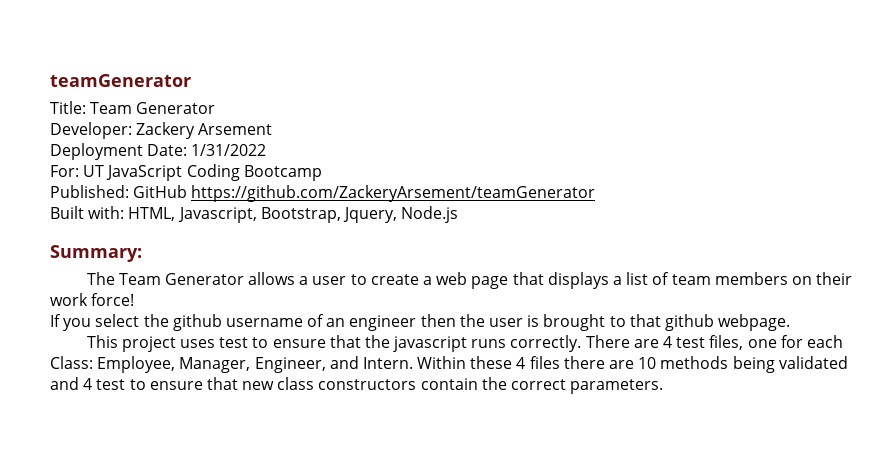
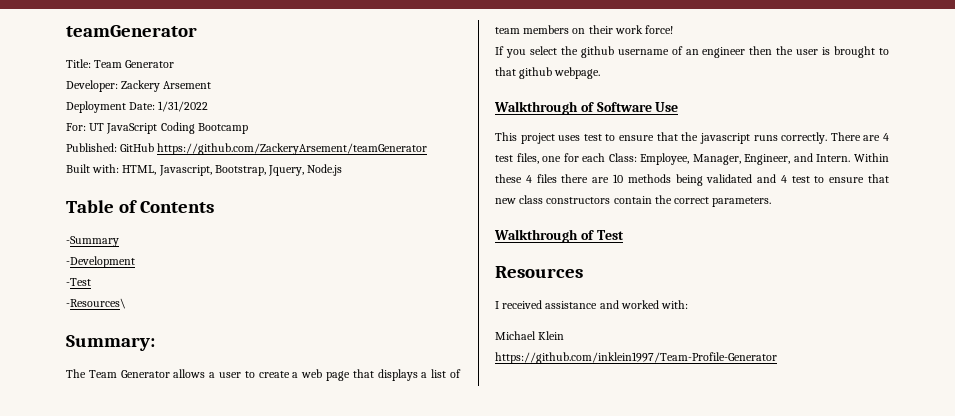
(459, 214) none -> [66,200,214,213] [66,236,119,247] [66,256,135,268] [66,278,91,286] [66,298,126,309] // Table of Contents // -Summary // -Development // -Test // -Resources\
(791, 322) none -> [494,101,679,115] // Walkthrough of Software Use
(664, 386) none -> [494,229,624,243] [495,266,583,278] [495,300,689,309] [495,331,565,340] [495,352,777,364] // Walkthrough of Test // Resources // I received assistance and worked with: // Michael Klein // https://github.com/inklein1997/Team-Profile-Generator

